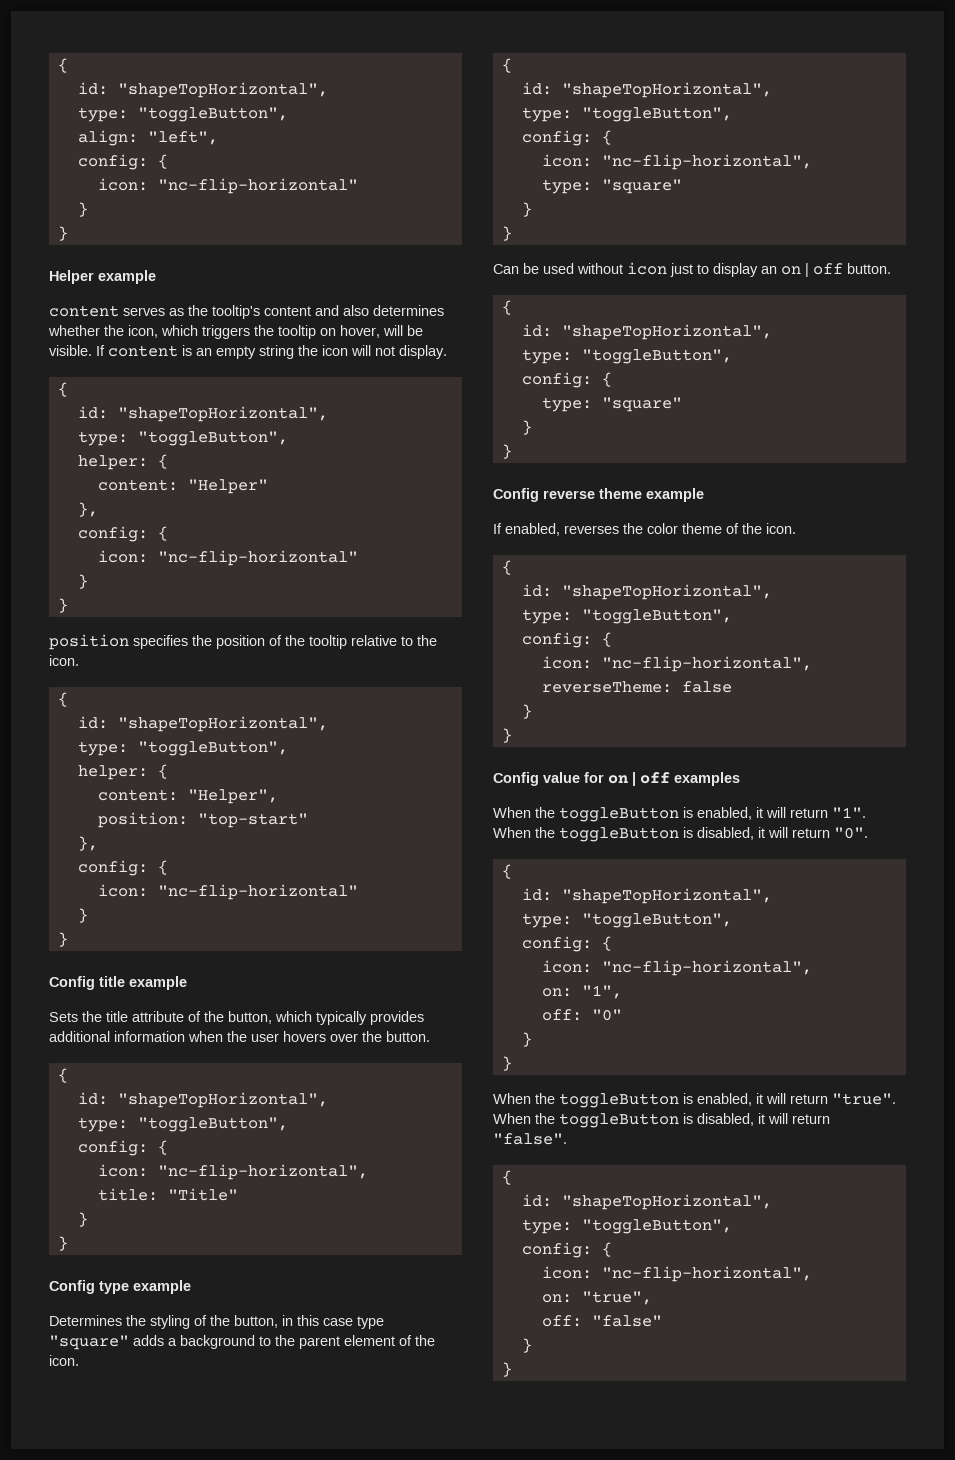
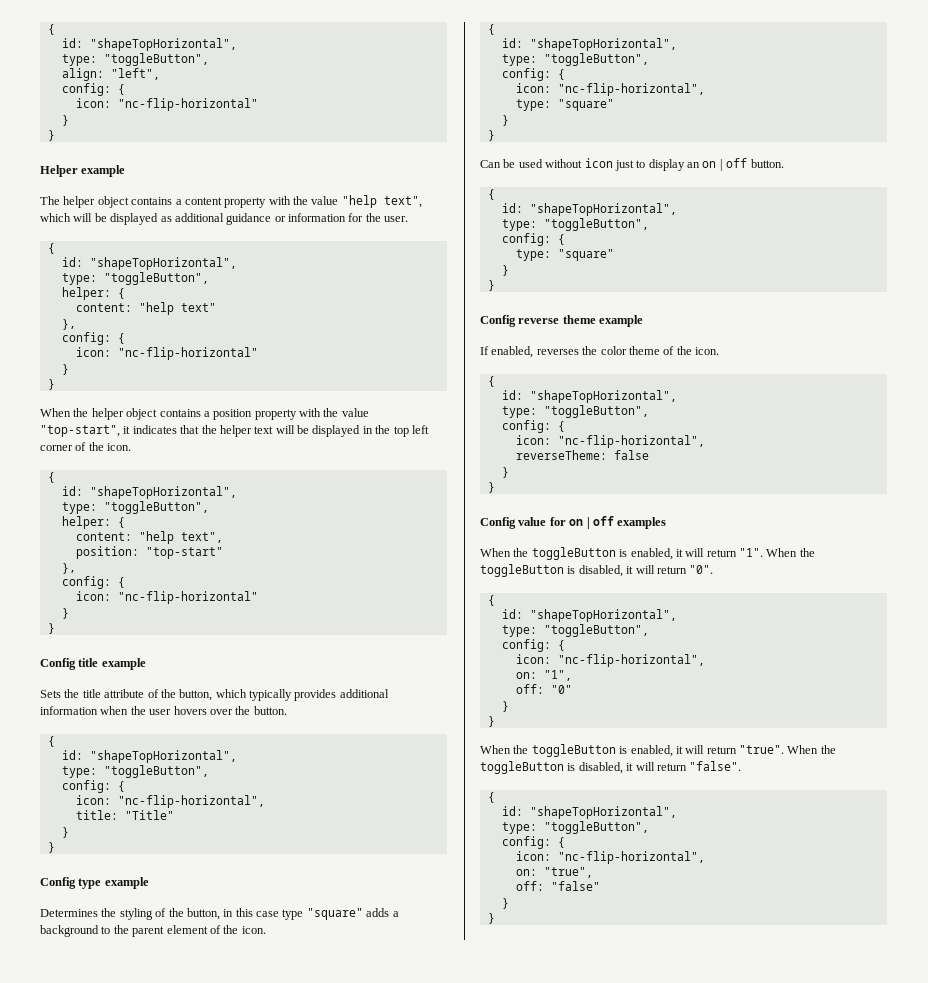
[49,305,444,319] [48,325,423,339] [49,345,447,359] [57,382,68,397] [77,406,328,422] [77,431,288,446] [77,454,168,470] [97,479,268,494] [77,502,98,517] [77,526,168,542] [97,550,358,566] [77,574,88,589] [57,598,68,613] [49,634,413,650] content serves as the tooltip's content and also determines whether the icon, which triggers the tooltip on hover, will be visible. If content is an empty string the icon will not display. // { // id: "shapeTopHorizontal", // type: "toggleButton", // helper: { // content: "Helper" // }, // config: { // icon: "nc-flip-horizontal" // } // } // position specifies the position of the tooltip relative to -> [40,195,422,208] [40,213,409,225] [47,243,55,254] [61,257,237,270] [61,272,209,285] [61,287,125,300] [75,302,216,315] [61,319,76,330] [61,332,125,345] [75,347,258,360] [61,364,69,375] [47,379,55,390] [40,408,369,420] [40,425,429,437] [40,442,87,451] The helper object contains a content property with the value "help text", which will be displayed as additional guidance or information for the user. // { // id: "shapeTopHorizontal", // type: "toggleButton", // helper: { // content: "help text" // }, // config: { // icon: "nc-flip-horizontal" // } // } // When the helper object contains a position property with the value "top-start", it indicates that the helper text will be displayed in the top left corner of
[187,789,278,804] "Helper", -> [138,531,223,544] "help text",

